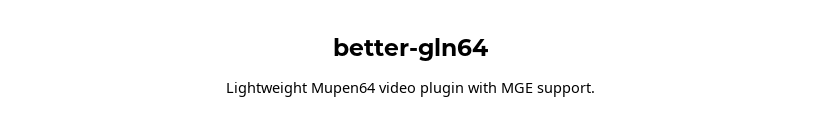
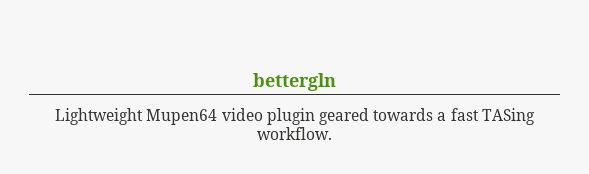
[332,38,488,61] better-gln64 -> [253,73,336,91] bettergln
[467,82,595,97] with MGE support. -> [319,108,535,125] [257,127,332,140] geared towards a fast TASing workflow.

